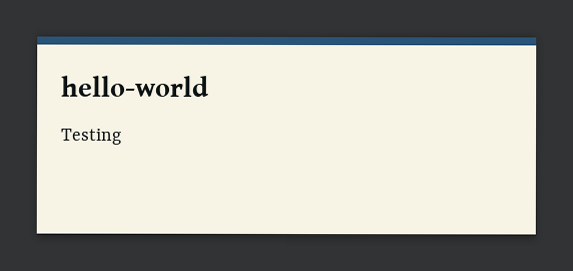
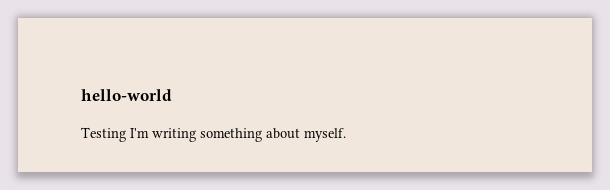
(122, 136) none -> [130,128,346,142] I'm writing something about myself.

